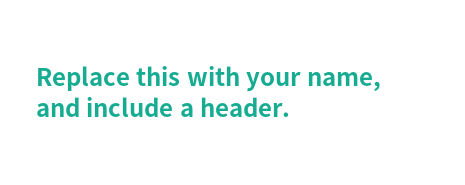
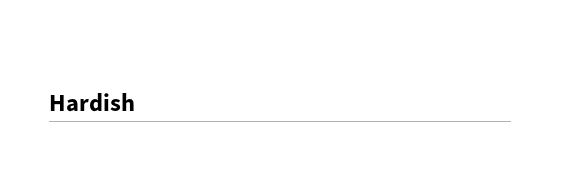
[36,66,381,91] [36,97,291,117] Replace this with your name, and include a header. -> [49,93,135,112] Hardish

